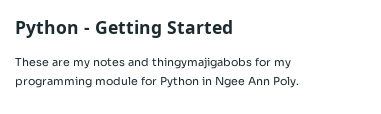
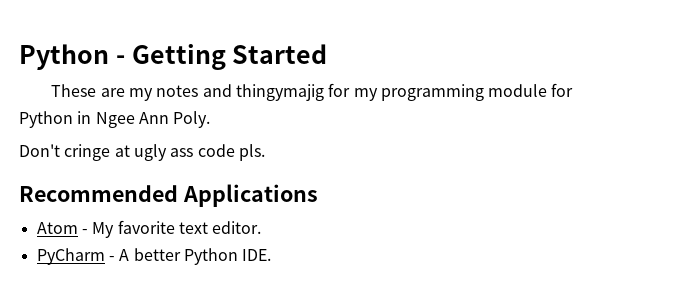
[152,57,252,69] thingymajigabobs -> [235,84,324,101] thingymajig
(299, 82) none -> [19,144,265,161] [19,184,318,207] [36,220,262,238] [36,248,272,265] // Don't cringe at ugly ass code pls. // Recommended Applications // Atom - My favorite text editor. // PyCharm - A better Python IDE.

